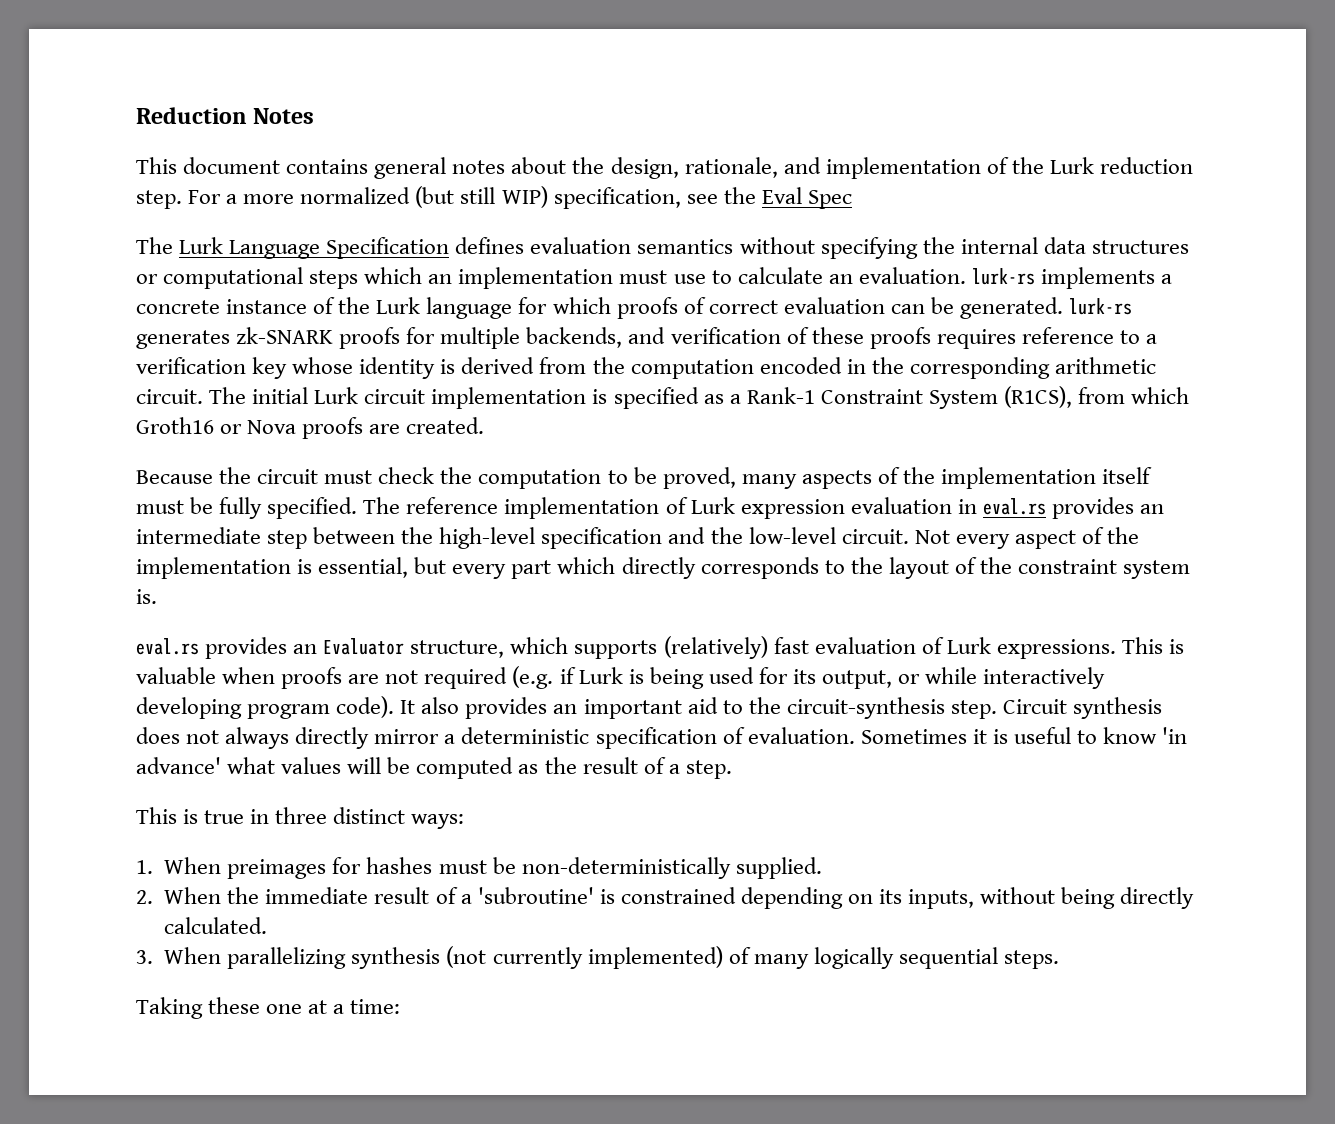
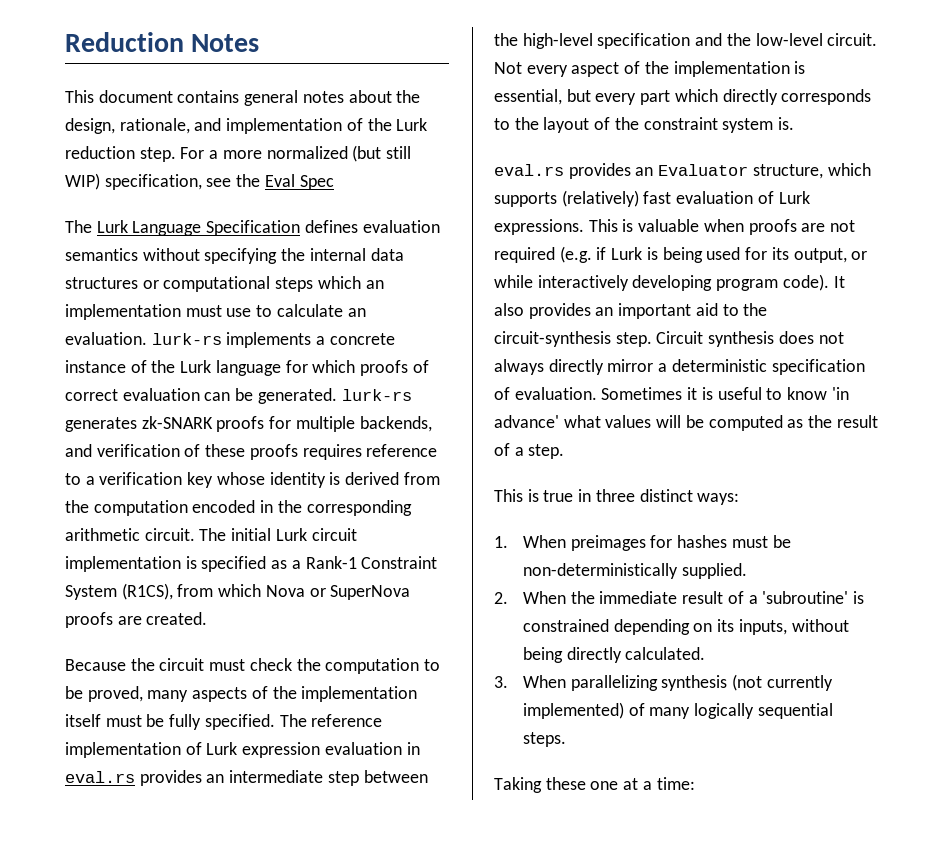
[136,417,297,434] Groth16 or Nova -> [265,585,411,600] Nova or SuperNova

